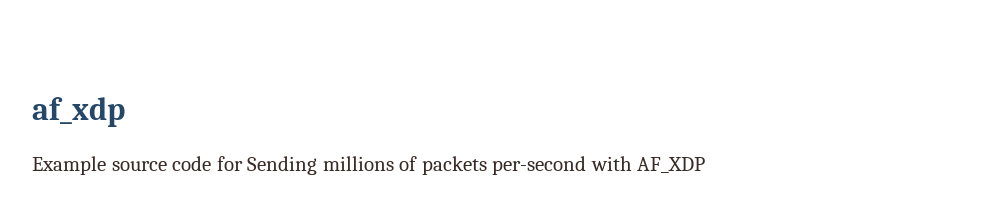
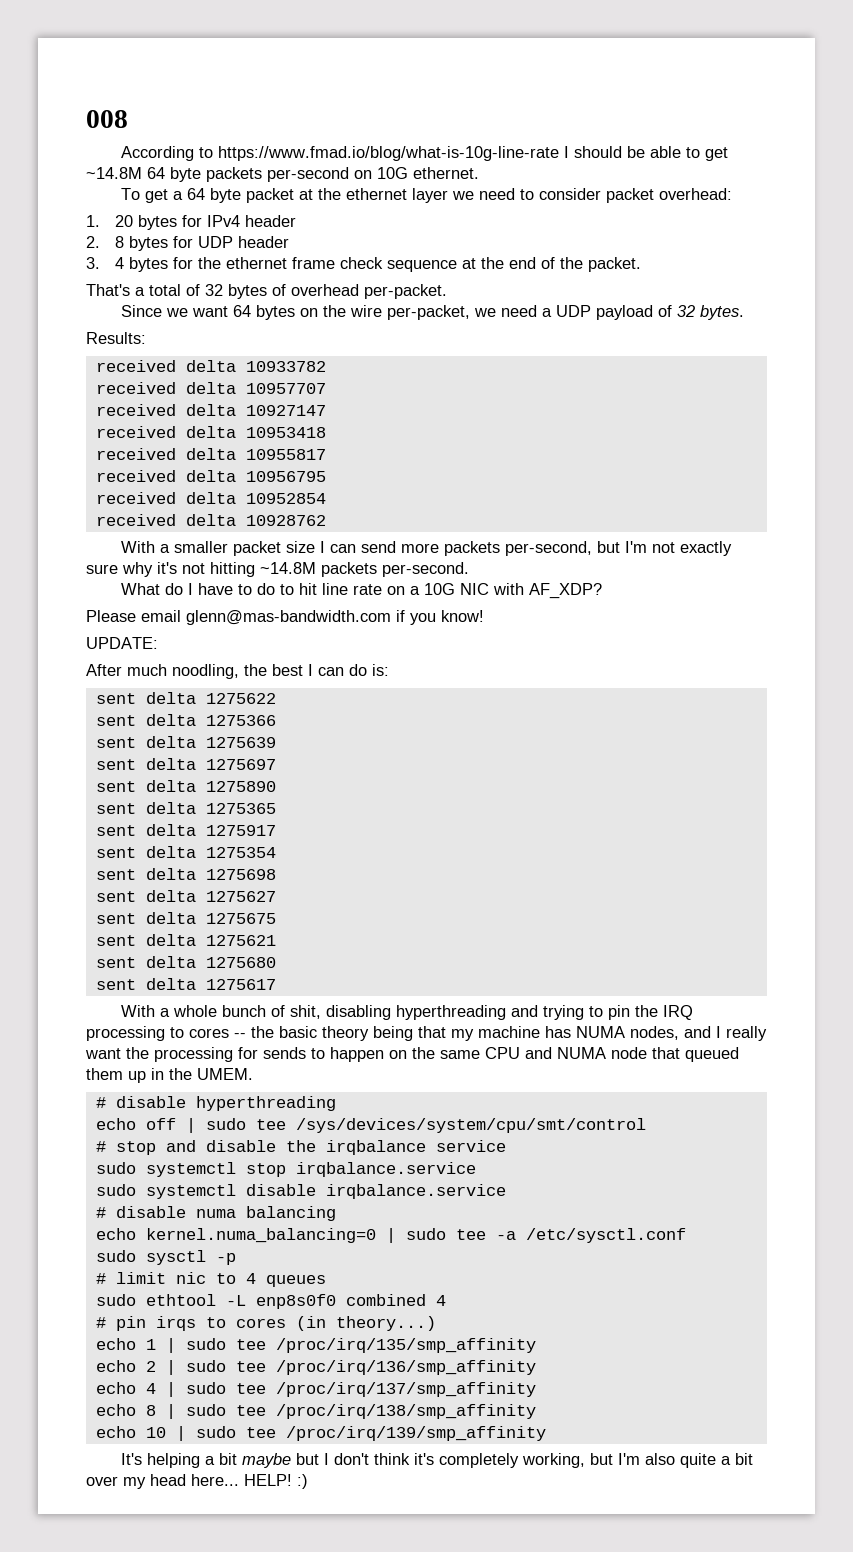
[32,97,125,127] [32,156,706,175] af_xdp // Example source code for Sending millions of packets per-second with AF_XDP -> [86,110,128,128] [121,146,729,161] [86,167,479,182] [121,188,733,203] [86,215,296,230] [86,236,289,251] [86,257,641,272] [86,284,447,299] [121,305,745,320] [86,332,146,344] [95,360,326,372] [95,382,326,394] [95,404,326,416] [95,426,326,438] [95,448,326,460] [95,470,326,482] [95,492,326,504] [95,514,326,526] [121,541,733,556] [86,562,469,577] [121,583,603,599] [86,610,484,625] [86,637,158,649] [86,664,389,679] [95,692,276,704] [95,714,276,726] [95,736,276,748] [95,758,276,770] [95,780,276,792] [95,802,276,814] [95,824,276,836] [95,846,276,858] [95,868,276,880] [95,890,276,902] [95,912,276,924] [95,934,276,946] [95,956,276,968] [95,978,276,990] [121,1005,694,1020] [86,1026,767,1041] [85,1047,739,1062] [86,1068,253,1083] [95,1096,336,1111] [95,1118,646,1133] [95,1140,506,1155] [95,1162,476,1177] [95,1184,506,1199] [95,1206,336,1221] [95,1228,686,1243] [95,1250,236,1265] [95,1272,326,1287] [95,1294,446,1309] [95,1316,436,1331] [95,1338,536,1353] [95,1360,536,1375] [95,1382,536,1397] [95,1404,536,1419] [95,1426,546,1441] [121,1453,754,1468] [86,1474,308,1489] 008 // According to https://www.fmad.io/blog/what-is-10g-line-rate I should be able to get ~14.8M 64 byte packets per-second on 10G ethernet. // To get a 64 byte packet at the ethernet layer we need to consider packet overhead: // 1. 20 bytes for IPv4 header // 2. 8 bytes for UDP header // 3. 4 bytes for the ethernet frame check sequence at the end of the packet. // That's a total of 32 bytes of overhead per-packet. // Since we want 64 bytes on the wire per-packet, we need a UDP payload of 32 bytes. // Results: // received delta 10933782 // received delta 10957707 // received delta 10927147 // received delta 10953418 // received delta 10955817 // received delta 10956795 // received delta 10952854 // received delta 10928762 // With a smaller packet size I can send more packets per-second, but I'm not exactly sure why it's not hitting ~14.8M packets per-second. // What do I have to do to hit line rate on a 10G NIC with AF_XDP? // Please email glenn@mas-bandwidth.com if you know! // UPDATE: // After much noodling, the best I can do is: // sent delta 1275622 // sent delta 1275366 // sent delta 1275639 // sent delta 1275697 // sent delta 1275890 // sent delta 1275365 // sent delta 1275917 // sent delta 1275354 // sent delta 1275698 // sent delta 1275627 // sent delta 1275675 // sent delta 1275621 // sent delta 1275680 // sent delta 1275617 // With a whole bunch of shit, disabling hyperthreading and trying to pin the IRQ processing to cores -- the basic theory being that my machine has NUMA nodes, and I really want the processing for sends to happen on the same CPU and NUMA node that queued them up in the UMEM. // # disable hyperthreading // echo off | sudo tee /sys/devices/system/cpu/smt/control // # stop and disable the irqbalance service // sudo systemctl stop irqbalance.service // sudo systemctl disable irqbalance.service // # disable numa balancing // echo kernel.numa_balancing=0 | sudo tee -a /etc/sysctl.conf // sudo sysctl -p // # limit nic to 4 queues // sudo ethtool -L enp8s0f0 combined 4 // # pin irqs to cores (in theory...) // echo 1 | sudo tee /proc/irq/135/smp_affinity // echo 2 | sudo tee /proc/irq/136/smp_affinity // echo 4 | sudo tee /proc/irq/137/smp_affinity // echo 8 | sudo tee /proc/irq/138/smp_affinity // echo 10 | sudo tee /proc/irq/139/smp_affinity // It's helping a bit maybe but I don't think it's completely working, but I'm also quite a bit over my head here... HELP! :)

